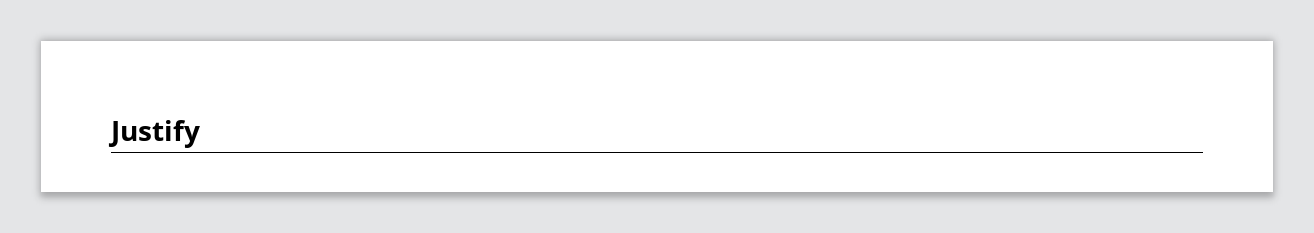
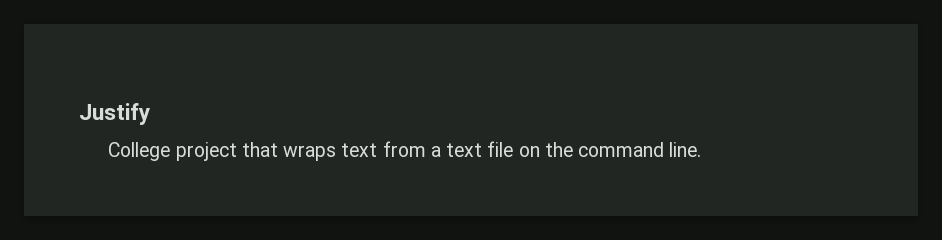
(200, 134) none -> [108,141,702,161] // College project that wraps text from a text file on the command line.

